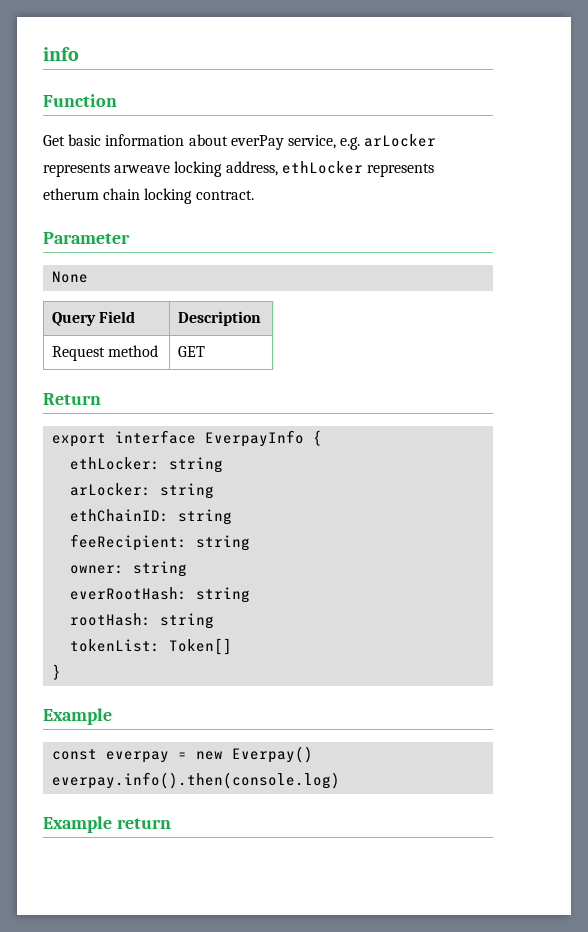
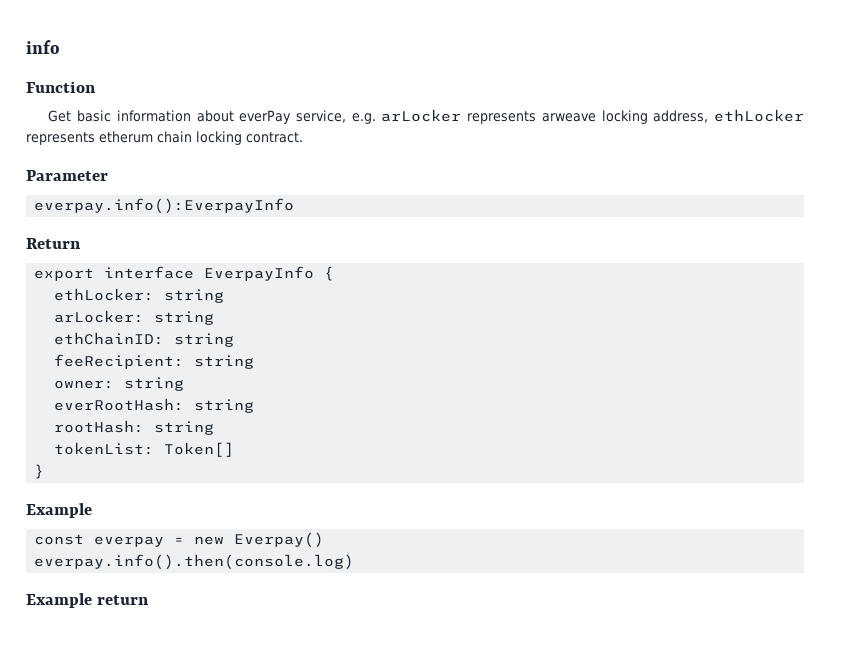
[52,271,89,283] [52,311,136,326] [178,311,262,326] [52,345,159,361] [178,346,206,357] None // Query Field | Description // Request method | GET -> [34,198,295,214] everpay.info():EverpayInfo

